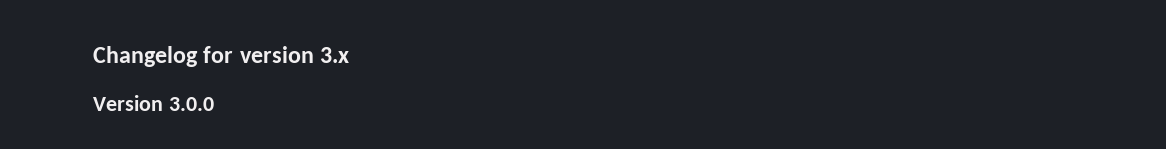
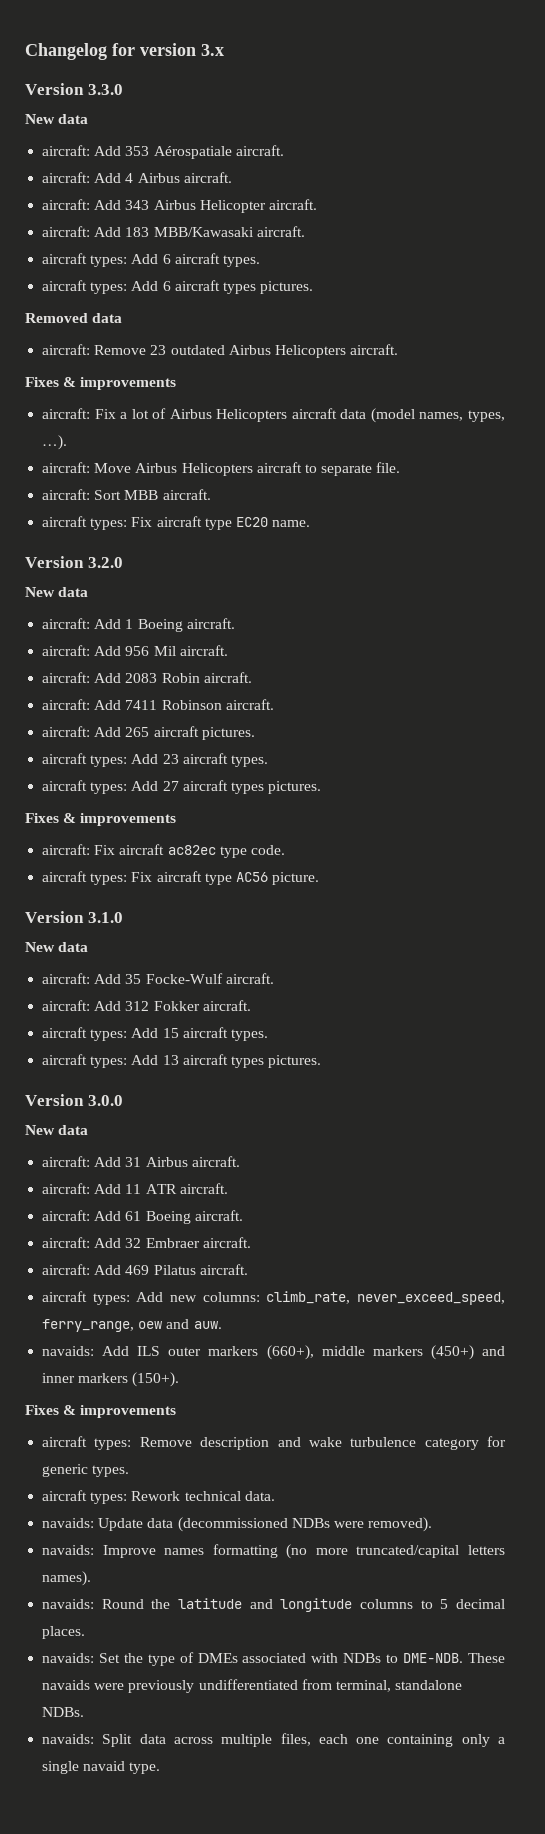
[168,97,214,111] 3.0.0 -> [87,84,123,95] [25,114,89,124] [42,145,284,159] [42,172,232,183] [42,199,317,213] [42,226,305,237] [42,253,260,267] [42,280,314,294] [25,313,123,323] [42,344,399,358] [25,377,177,390] [42,408,506,423] [42,435,68,450] [42,462,401,476] [42,489,211,500] [42,516,311,530] [25,556,123,568] [25,587,89,597] [42,618,235,632] [42,645,228,656] [42,672,252,683] [42,699,274,710] [42,726,255,740] [42,753,268,767] [42,780,322,794] [25,813,177,826] [42,844,285,858] [42,871,320,885] [25,911,123,923] [25,942,89,952] [42,973,274,984] [42,1000,251,1011] [42,1027,268,1041] [42,1054,322,1068] [25,1094,123,1106] [25,1125,89,1135] [42,1156,240,1167] [42,1183,228,1194] [42,1210,243,1224] [42,1237,251,1248] [42,1264,248,1275] [42,1291,505,1305] [42,1319,222,1332] [42,1345,505,1360] [42,1372,180,1387] [25,1405,177,1418] [42,1436,506,1450] [42,1464,130,1477] [42,1490,275,1504] [42,1517,433,1532] [42,1544,505,1559] [42,1571,92,1586] [42,1598,505,1612] [42,1626,86,1639] [42,1652,505,1666] [42,1679,463,1693] [42,1707,85,1717] [42,1733,506,1747] [42,1761,161,1774] 3.3.0 // New data // aircraft: Add 353 Aérospatiale aircraft. // aircraft: Add 4 Airbus aircraft. // aircraft: Add 343 Airbus Helicopter aircraft. // aircraft: Add 183 MBB/Kawasaki aircraft. // aircraft types: Add 6 aircraft types. // aircraft types: Add 6 aircraft types pictures. // Removed data // aircraft: Remove 23 outdated Airbus Helicopters aircraft. // Fixes & improvements // aircraft: Fix a lot of Airbus Helicopters aircraft data (model names, types, …). // aircraft: Move Airbus Helicopters aircraft to separate file. // aircraft: Sort MBB aircraft. // aircraft types: Fix aircraft type EC20 name. // Version 3.2.0 // New data // aircraft: Add 1 Boeing aircraft. // aircraft: Add 956 Mil aircraft. // aircraft: Add 2083 Robin aircraft. // aircraft: Add 7411 Robinson aircraft. // aircraft: Add 265 aircraft pictures. // aircraft types: Add 23 aircraft types. // aircraft types: Add 27 aircraft types pictures. // Fixes & improvements // aircraft: Fix aircraft ac82ec type code. // aircraft types: Fix aircraft type AC56 picture. // Version 3.1.0 // New data // aircraft: Add 35 Focke-Wulf aircraft. // aircraft: Add 312 Fokker aircraft. // aircraft types: Add 15 aircraft types. // aircraft types: Add 13 aircraft types pictures. // Version 3.0.0 // New data // aircraft: Add 31 Airbus aircraft. // aircraft: Add 11 ATR aircraft. // aircraft: Add 61 Boeing aircraft. // aircraft: Add 32 Embraer aircraft. // aircraft: Add 469 Pilatus aircraft. // aircraft types: Add new columns: climb_rate, never_exceed_speed, ferry_range, oew and auw. // navaids: Add ILS outer markers (660+), middle markers (450+) and inner markers (150+). // Fixes & improvements // aircraft types: Remove description and wake turbulence category for generic types. // aircraft types: Rework technical data. // navaids: Update data (decommissioned NDBs were removed). // navaids: Improve names formatting (no more truncated/capital letters names). // navaids: Round the latitude and longitude columns to 5 decimal places. // navaids: Set the type of DMEs associated with NDBs to DME-NDB. These navaids were previously undifferentiated from terminal, standalone NDBs. // navaids: Split data across multiple files, each one containing only a single navaid type.

